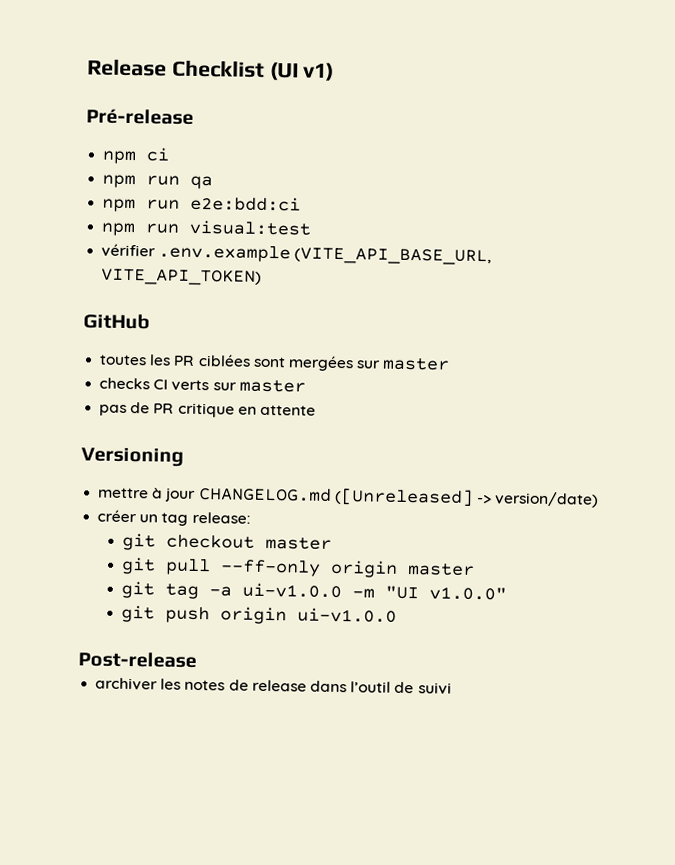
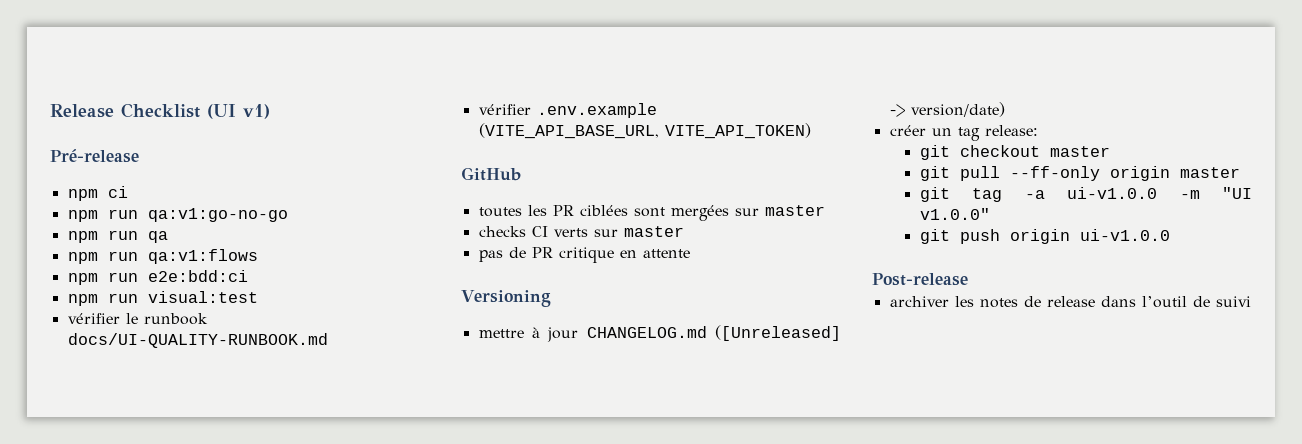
(171, 154) none -> [67,208,288,222] // npm run qa:v1:go-no-go
(214, 182) none -> [67,249,258,264] // npm run qa:v1:flows
(313, 227) none -> [67,313,208,325] [67,333,328,348] // vérifier le runbook docs/UI-QUALITY-RUNBOOK.md

